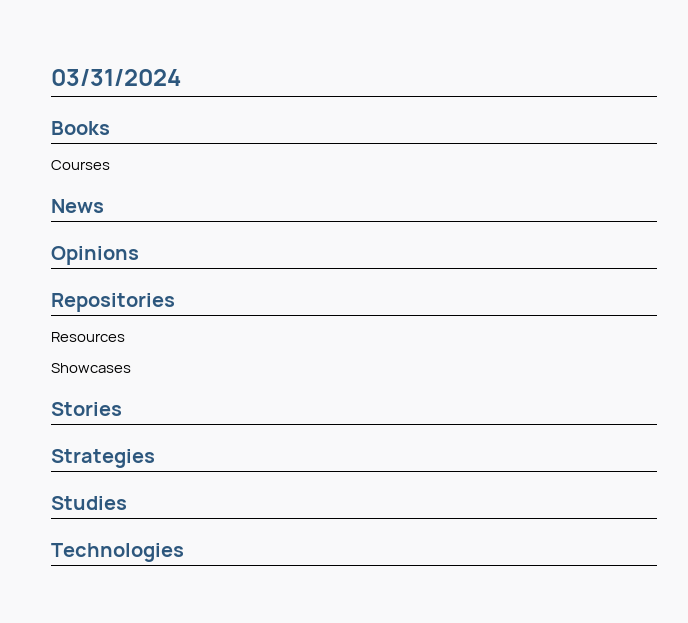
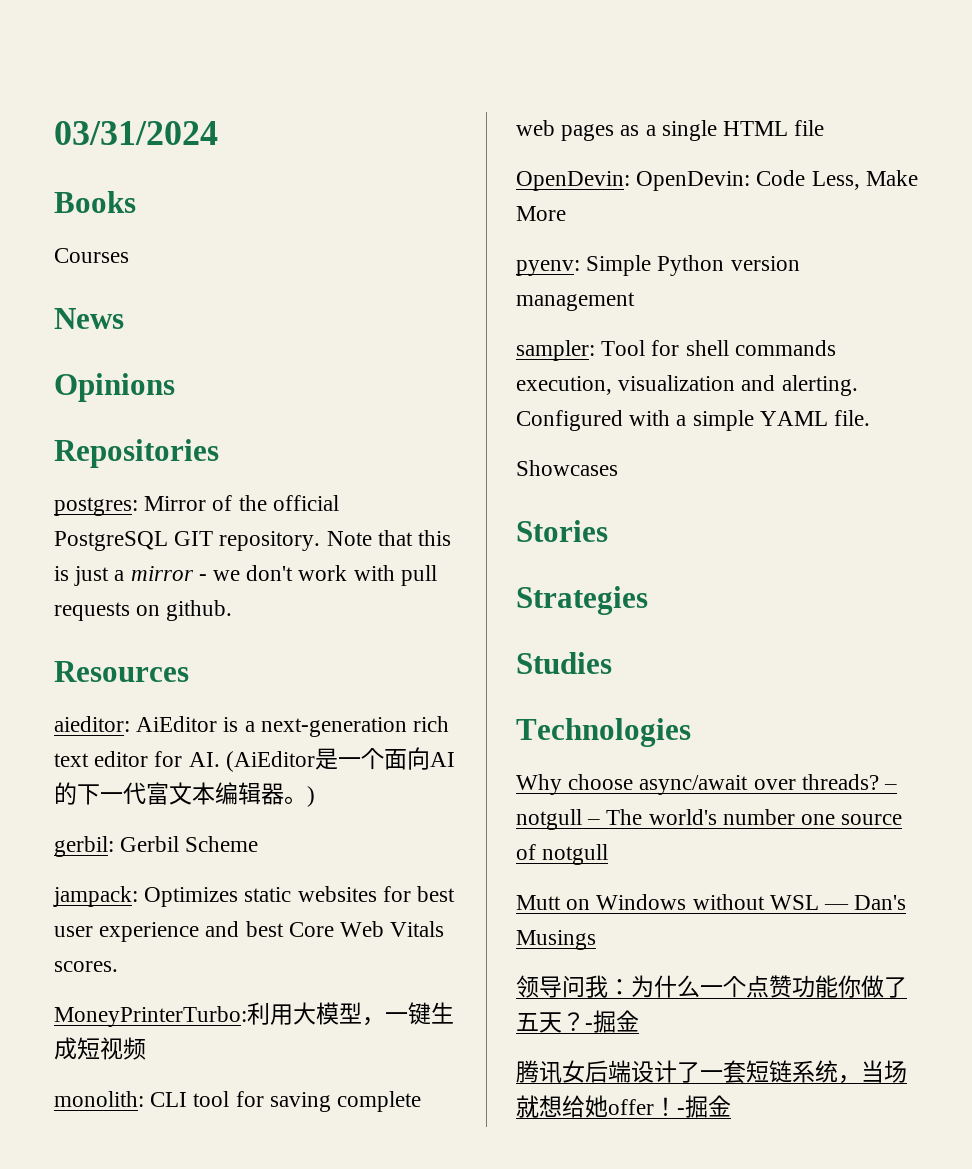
[51,332,125,342] Resources -> [54,495,339,516] [54,530,452,551] [54,565,437,586] [54,600,233,621] [54,661,189,682] [54,716,450,737] [54,747,455,772] [54,782,315,807] [54,836,259,857] [53,886,456,907] [54,921,445,942] [54,961,118,972] [54,1002,454,1027] [54,1037,146,1060] [54,1091,422,1112] [516,120,825,141] [516,170,918,191] [516,206,566,221] [516,255,800,276] [516,292,635,311] [516,340,836,361] [516,375,858,396] [516,410,871,431] postgres: Mirror of the official PostgreSQL GIT repository. Note that this is just a mirror - we don't work with pull requests on github. // Resources // aieditor: AiEditor is a next-generation rich text editor for AI. (AiEditor是一个面向AI的下一代富文本编辑器。) // gerbil: Gerbil Scheme // jampack: Optimizes static websites for best user experience and best Core Web Vitals scores. // MoneyPrinterTurbo:利用大模型，一键生成短视频 // monolith: CLI tool for saving complete web pages as a single HTML file // OpenDevin: OpenDevin: Code Less, Make More // pyenv: Simple Python version management // sampler: Tool for shell commands execution, visualization and alerting. Configured with a simple YAML file.
(184, 552) none -> [516,774,898,795] [516,809,903,830] [516,844,609,865] [516,894,907,910] [516,930,596,950] [516,975,907,998] [516,1010,639,1033] [516,1060,907,1084] [516,1095,731,1118] // Why choose async/await over threads? – notgull – The world's number one source of notgull // Mutt on Windows without WSL — Dan's Musings // 领导问我：为什么一个点赞功能你做了五天？-掘金 // 腾讯女后端设计了一套短链系统，当场就想给她offer！-掘金

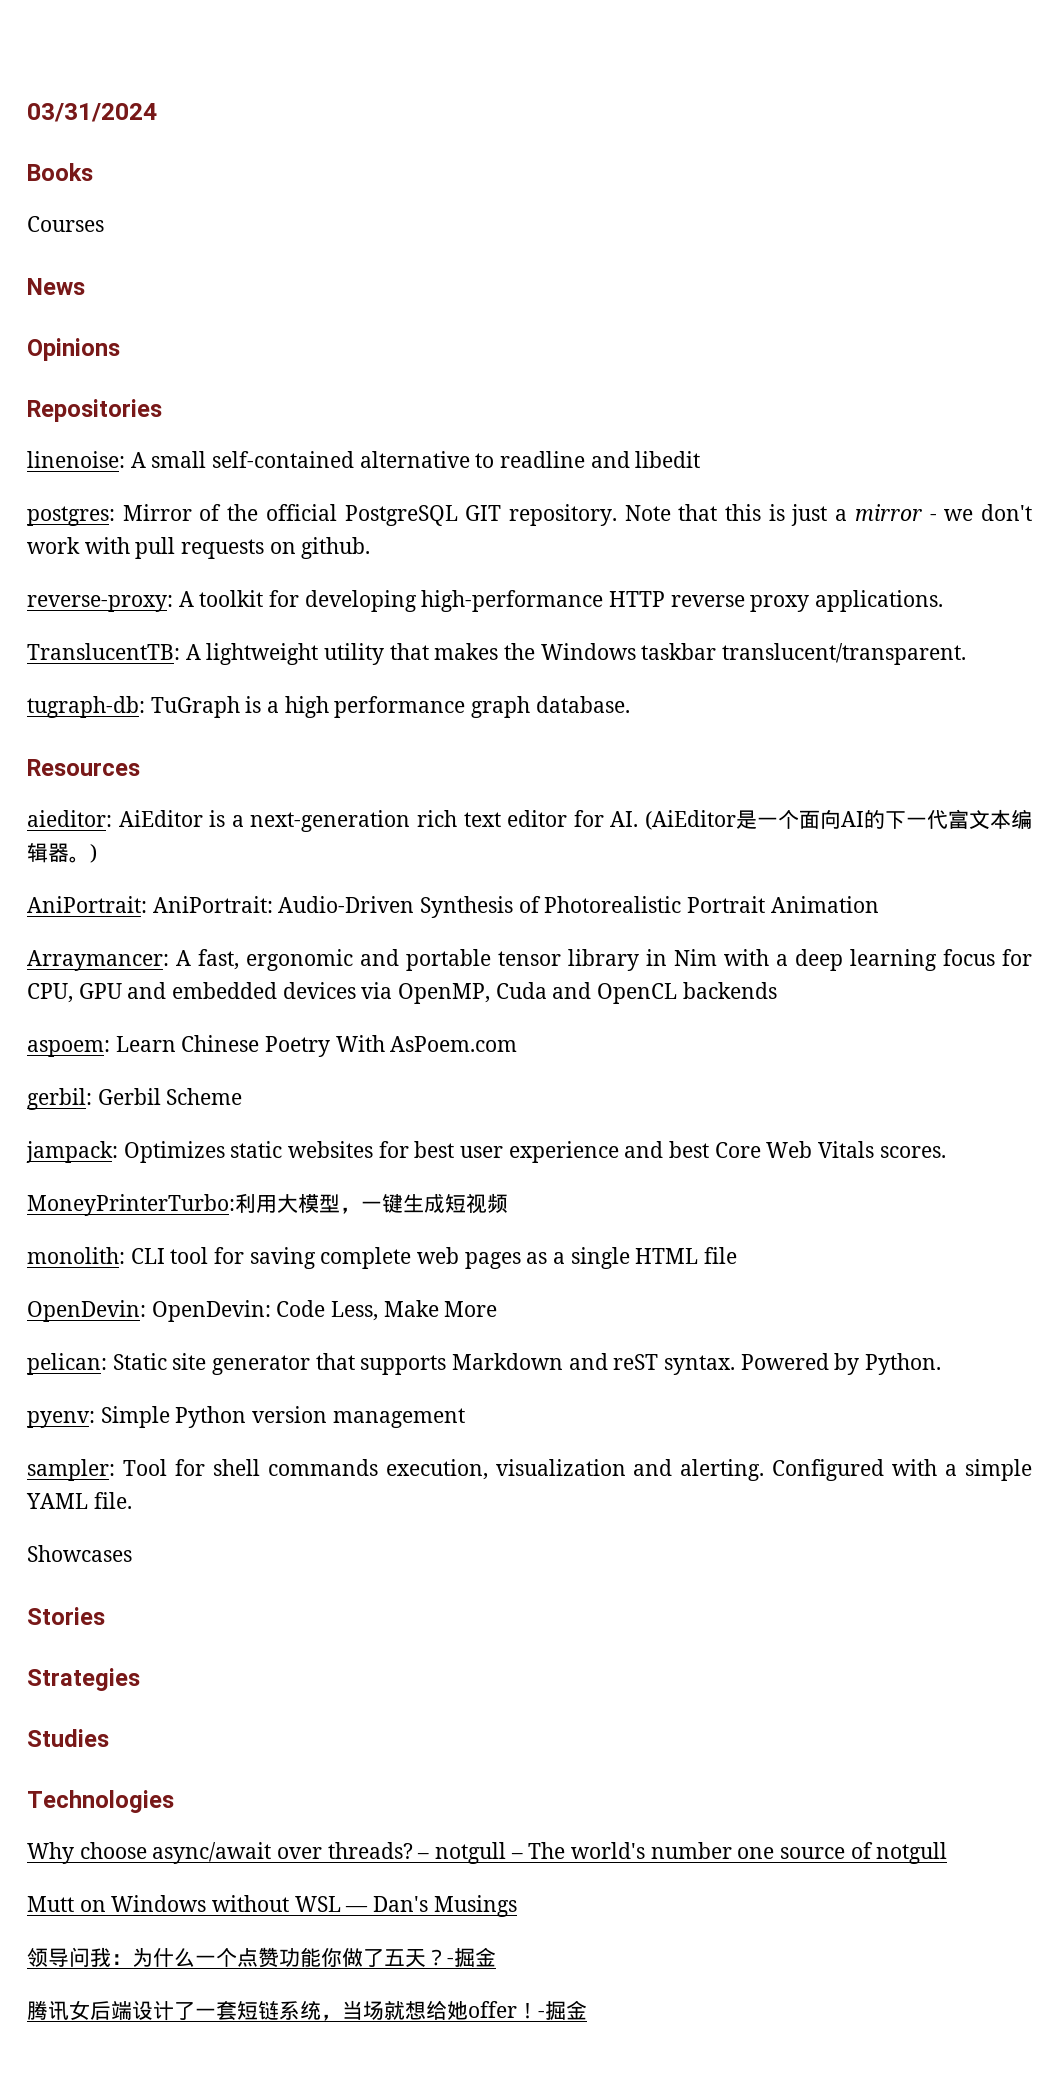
(219, 453) none -> [27,451,701,468] // linenoise: A small self-contained alternative to readline and libedit
(233, 610) none -> [27,590,944,612] [27,643,967,665] [27,696,630,718] // reverse-proxy: A toolkit for developing high-performance HTTP reverse proxy applications. // TranslucentTB: A lightweight utility that makes the Windows taskbar translucent/transparent. // tugraph-db: TuGraph is a high performance graph database.
(315, 796) none -> [27,896,879,918] [27,949,1032,971] [27,982,777,1004] [27,1035,518,1057] // AniPortrait: AniPortrait: Audio-Driven Synthesis of Photorealistic Portrait Animation // Arraymancer: A fast, ergonomic and portable tensor library in Nim with a deep learning focus for CPU, GPU and embedded devices via OpenMP, Cuda and OpenCL backends // aspoem: Learn Chinese Poetry With AsPoem.com
(566, 213) none -> [27,1353,942,1375] // pelican: Static site generator that supports Markdown and reST syntax. Powered by Python.

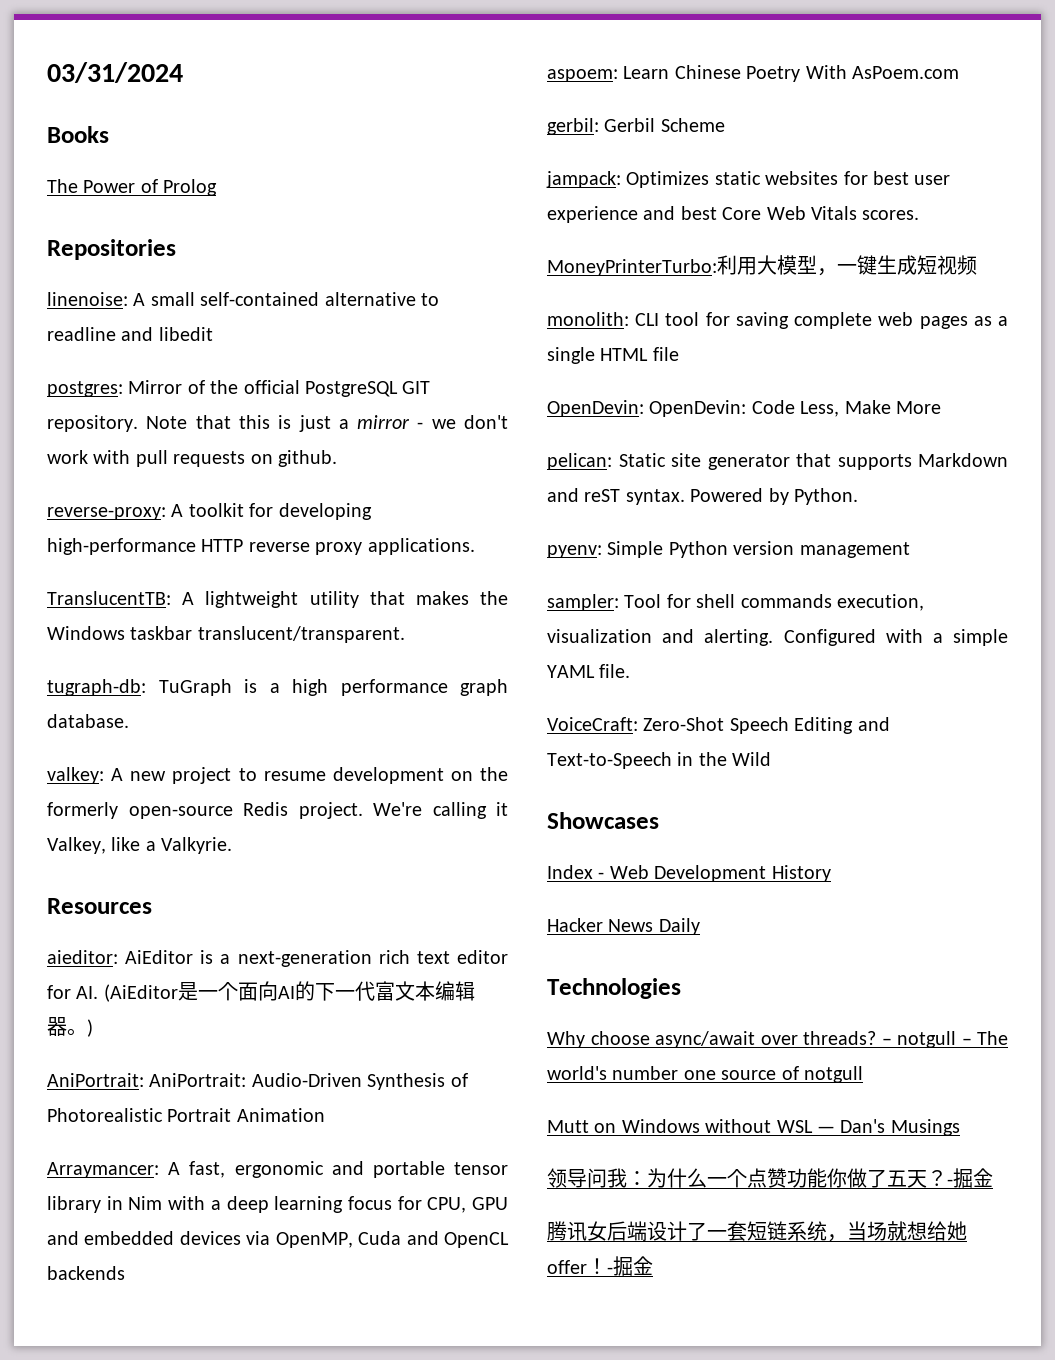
[27,216,104,232] [27,278,85,295] [27,338,120,361] Courses // News // Opinions -> [47,179,218,196] The Power of Prolog
(630, 704) none -> [47,767,508,784] [47,802,508,819] [47,837,233,854] // valkey: A new project to resume development on the formerly open-source Redis project. We're calling it Valkey, like a Valkyrie.
[27,1545,132,1562] [27,1607,105,1625] [27,1668,140,1691] [27,1729,109,1747] Showcases // Stories // Strategies // Studies -> [547,717,890,734] [547,752,772,769] [547,812,659,829] [547,865,831,882] [547,918,700,935] VoiceCraft: Zero-Shot Speech Editing and Text-to-Speech in the Wild // Showcases // Index - Web Development History // Hacker News Daily

